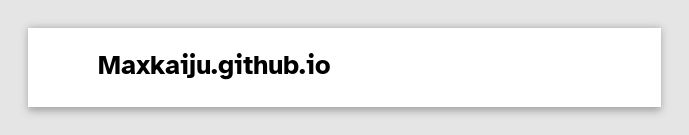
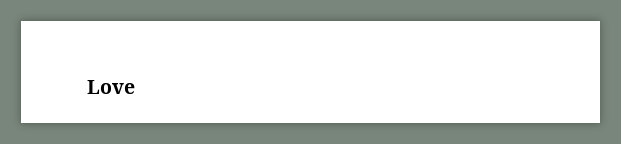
[98,53,330,80] Maxkaiju.github.io -> [87,80,135,94] Love

